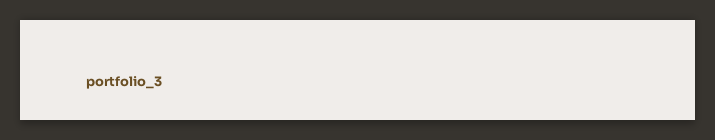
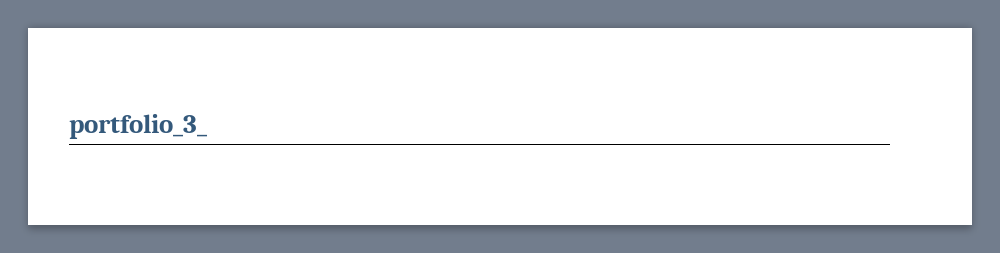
[86,76,162,89] portfolio_3 -> [69,114,208,139] portfolio_3_

